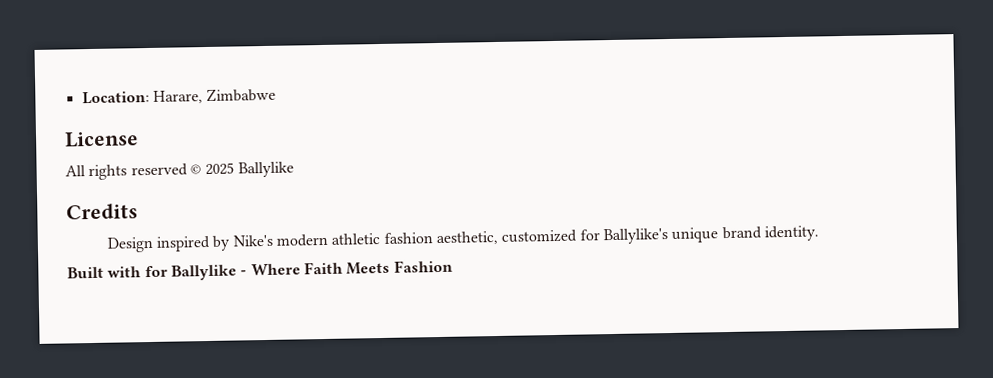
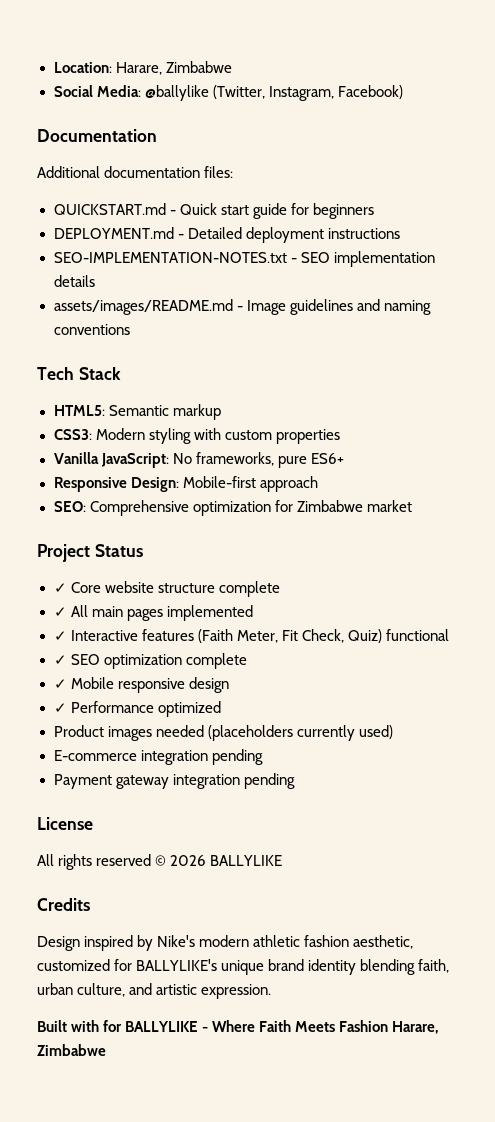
(277, 94) none -> [53,85,403,101] [37,129,157,142] [37,166,234,178] [53,203,374,219] [53,227,400,243] [53,251,435,267] [53,275,95,287] [53,299,431,315] [53,324,130,335] [37,367,121,380] [53,404,221,420] [53,428,340,444] [53,452,344,468] [53,476,318,492] [53,500,412,516] [37,544,143,562] [53,581,280,597] [53,605,253,621] [53,629,449,643] [53,653,247,669] [53,677,229,693] [53,701,221,717] [53,725,393,741] [53,749,263,765] [53,773,295,789] // Social Media: @ballylike (Twitter, Instagram, Facebook) // Documentation // Additional documentation files: // QUICKSTART.md - Quick start guide for beginners // DEPLOYMENT.md - Detailed deployment instructions // SEO-IMPLEMENTATION-NOTES.txt - SEO implementation details // assets/images/README.md - Image guidelines and naming conventions // Tech Stack // HTML5: Semantic markup // CSS3: Modern styling with custom properties // Vanilla JavaScript: No frameworks, pure ES6+ // Responsive Design: Mobile-first approach // SEO: Comprehensive optimization for Zimbabwe market // Project Status // ✓ Core website structure complete // ✓ All main pages implemented // ✓ Interactive features (Faith Meter, Fit Check, Quiz) functional // ✓ SEO optimization complete // ✓ Mobile responsive design // ✓ Performance optimized // Product images needed (placeholders currently used) // E-commerce integration pending // Payment gateway integration pending
[205,161,294,178] 2025 Ballylike -> [170,855,283,866] 2026 BALLYLIKE
[602,228,668,245] Ballylike's -> [136,959,218,971] BALLYLIKE's
[763,225,819,242] identity. -> [308,959,450,975] [37,983,272,999] identity blending faith, urban culture, and artistic expression.
[170,264,237,281] Ballylike -> [125,1021,199,1032] BALLYLIKE
(453, 266) none -> [392,1021,439,1034] [37,1044,106,1056] Harare, Zimbabwe

